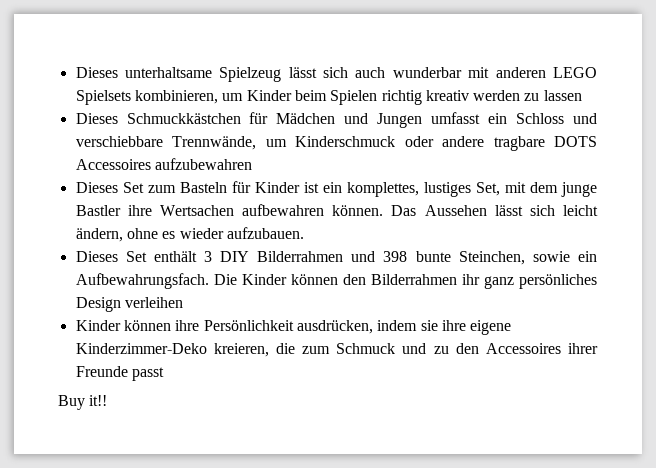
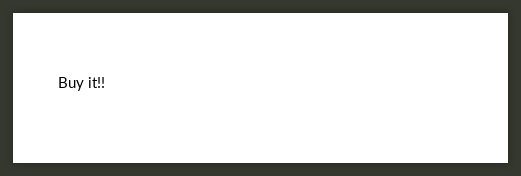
[75,67,597,82] [75,90,582,105] [75,112,597,128] [75,136,597,151] [75,158,252,170] [75,181,598,197] [75,204,598,216] [75,227,304,242] [75,251,597,265] [75,273,597,289] [75,297,183,312] [75,320,512,335] [75,343,599,357] [75,366,164,381] Dieses unterhaltsame Spielzeug lässt sich auch wunderbar mit anderen LEGO Spielsets kombinieren, um Kinder beim Spielen richtig kreativ werden zu lassen // Dieses Schmuckkästchen für Mädchen und Jungen umfasst ein Schloss und verschiebbare Trennwände, um Kinderschmuck oder andere tragbare DOTS Accessoires aufzubewahren // Dieses Set zum Basteln für Kinder ist ein komplettes, lustiges Set, mit dem junge Bastler ihre Wertsachen aufbewahren können. Das Aussehen lässt sich leicht ändern, ohne es wieder aufzubauen. // Dieses Set enthält 3 DIY Bilderrahmen und 398 bunte Steinchen, sowie ein Aufbewahrungsfach. Die Kinder können den Bilderrahmen ihr ganz persönliches Design verleihen // Kinder können ihre Persönlichkeit ausdrücken, indem sie ihre eigene Kinderzimmer-Deko kreieren, die zum Schmuck und zu den Accessoires ihrer Freunde passt // -> (58, 84) none

